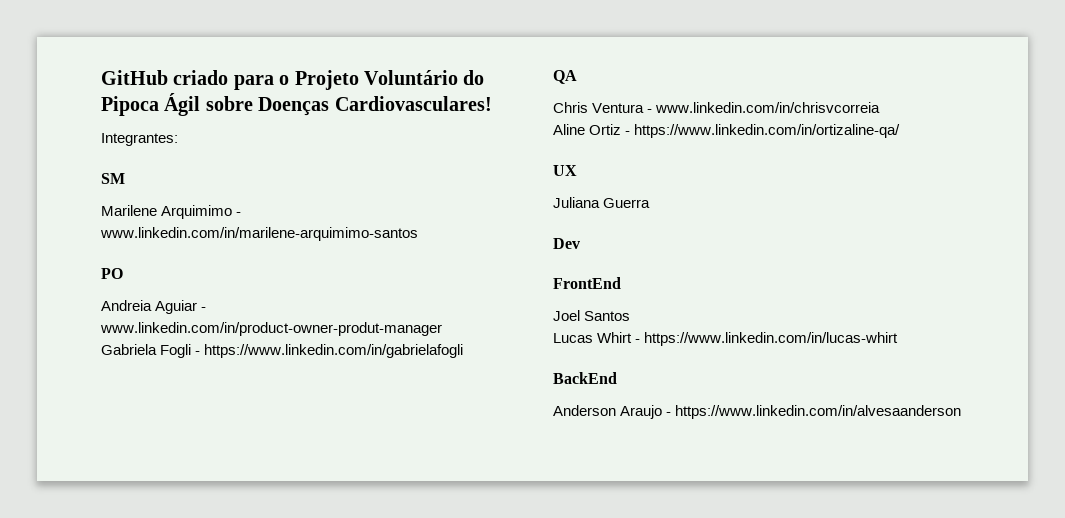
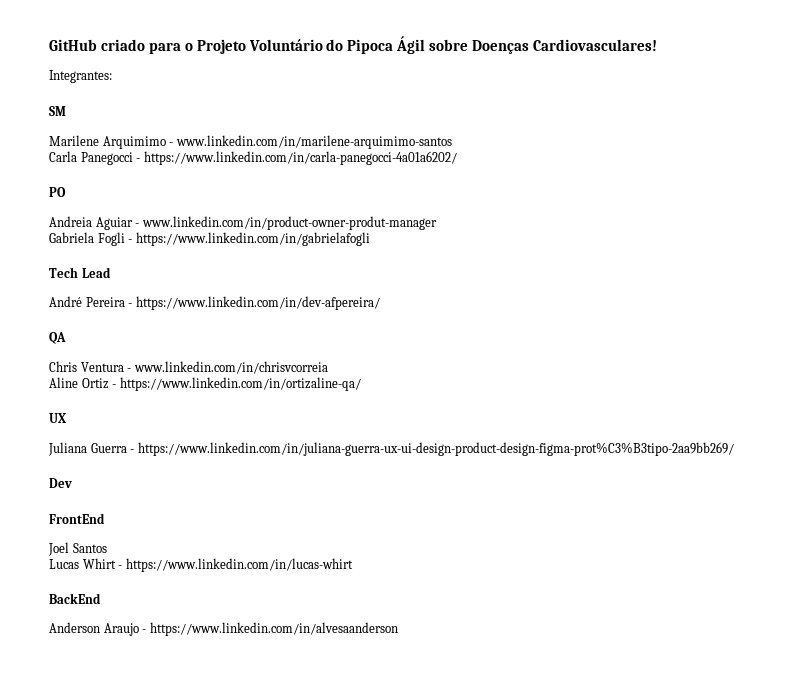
(418, 234) none -> [49,151,457,165] // Carla Panegocci - https://www.linkedin.com/in/carla-panegocci-4a01a6202/
(464, 351) none -> [49,267,111,278] [49,296,380,310] // Tech Lead // André Pereira - https://www.linkedin.com/in/dev-afpereira/
(651, 203) none -> [130,442,734,456] - https://www.linkedin.com/in/juliana-guerra-ux-ui-design-product-design-figma-prot%C3%B3tipo-2aa9bb269/

